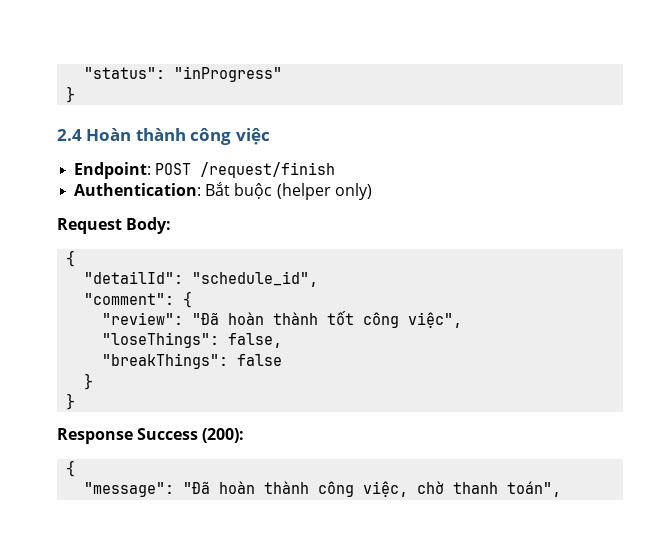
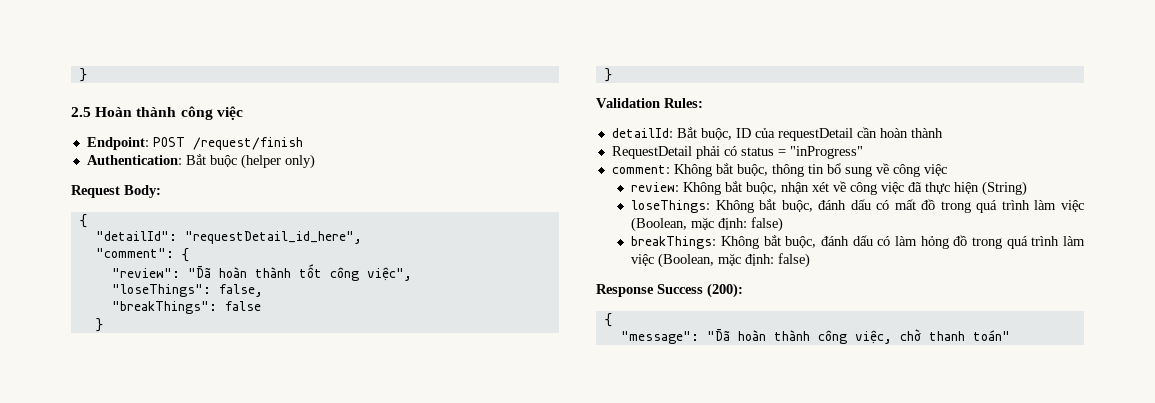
[84,66,283,82] [66,86,76,103] [57,129,82,141] "status": "inProgress" // } // 2.4 -> [79,68,87,82] [71,107,91,117] } // 2.5
[192,271,319,287] "schedule_id", -> [184,231,362,244] "requestDetail_id_here",
(76, 401) none -> [596,98,703,108] [611,127,943,141] [611,146,863,159] [611,163,947,177] [631,181,1028,196] [631,199,1084,213] [631,217,784,232] [631,235,1085,249] [631,253,811,268] // Validation Rules: // detailId: Bắt buộc, ID của requestDetail cần hoàn thành // RequestDetail phải có status = "inProgress" // comment: Không bắt buộc, thông tin bổ sung về công việc // review: Không bắt buộc, nhận xét về công việc đã thực hiện (String) // loseThings: Không bắt buộc, đánh dấu có mất đồ trong quá trình làm việc (Boolean, mặc định: false) // breakThings: Không bắt buộc, đánh dấu có làm hỏng đồ trong quá trình làm việc (Boolean, mặc định: false)
[507,481,562,497] toán", -> [972,330,1010,341] toán"

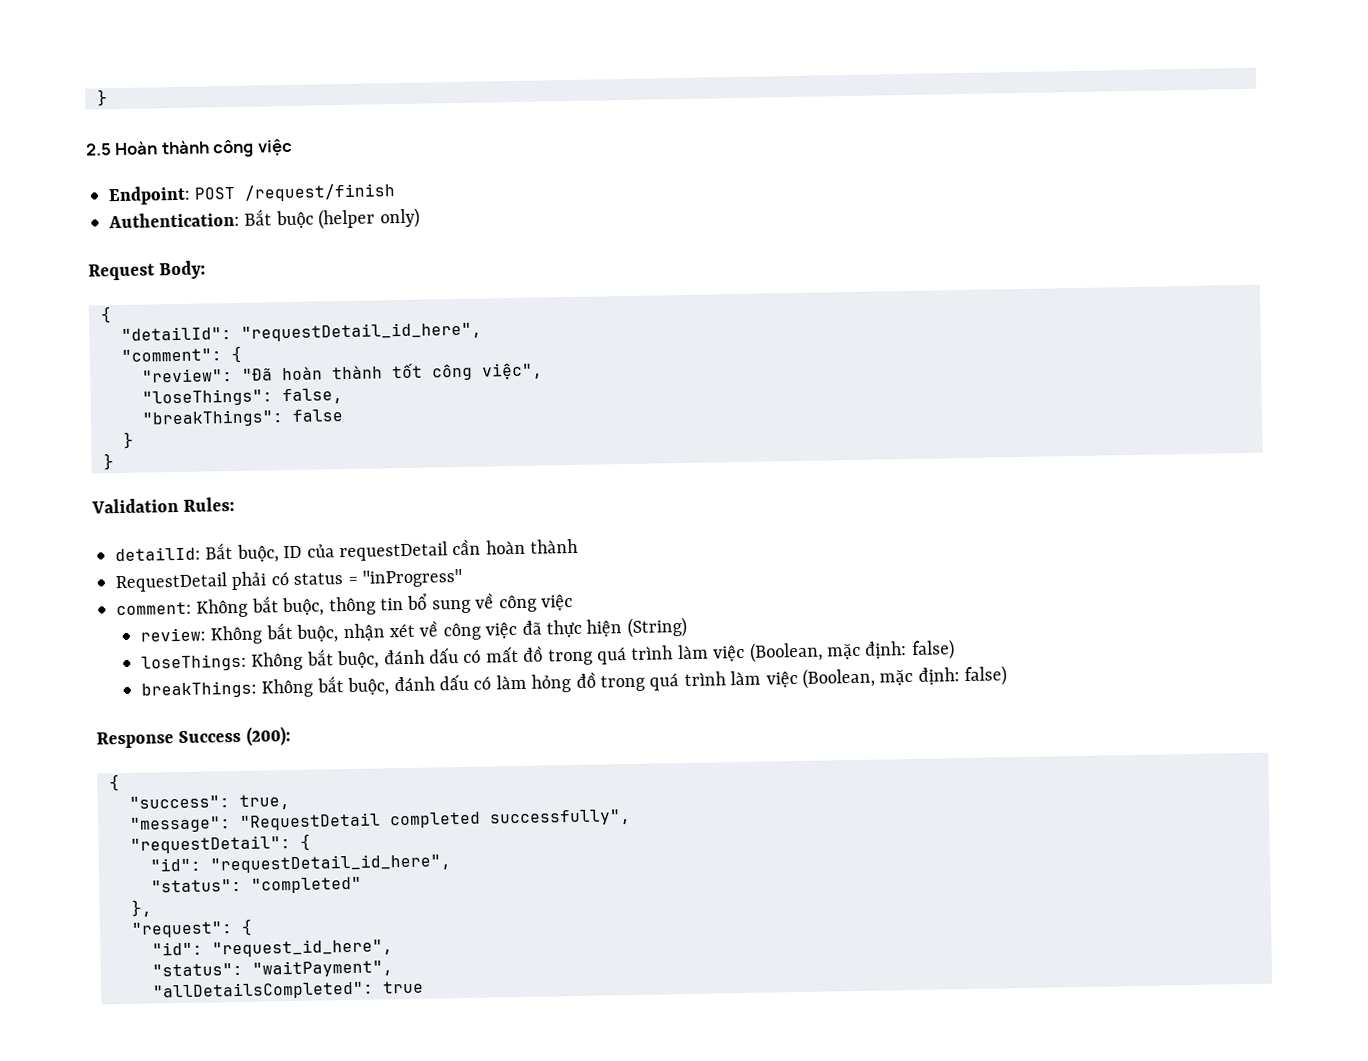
(612, 320) none -> [129,794,290,810] // "success": true,
[706,329,1010,344] "Đã hoàn thành công việc, chờ thanh toán" -> [239,809,631,831] [130,833,311,854] [150,853,451,874] [151,876,362,894] [131,899,152,917] [131,918,253,938] [152,938,393,958] [152,959,393,978] [152,980,424,1001] "RequestDetail completed successfully", // "requestDetail": { // "id": "requestDetail_id_here", // "status": "completed" // }, // "request": { // "id": "request_id_here", // "status": "waitPayment", // "allDetailsCompleted": true

